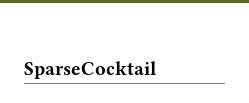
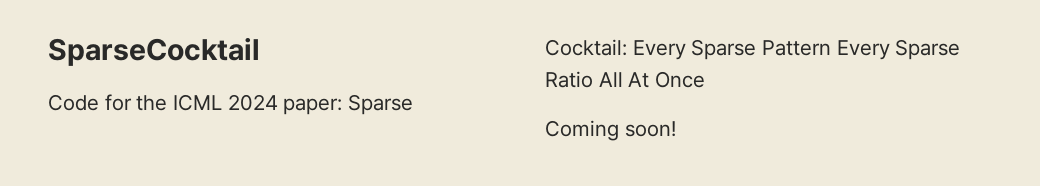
(157, 70) none -> [48,94,414,115] [545,39,961,60] [545,71,706,88] [545,120,676,141] // Code for the ICML 2024 paper: Sparse Cocktail: Every Sparse Pattern Every Sparse Ratio All At Once // Coming soon!

